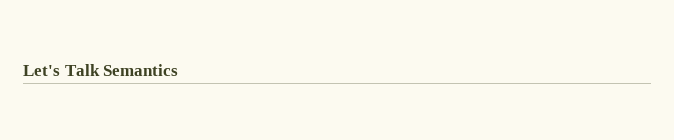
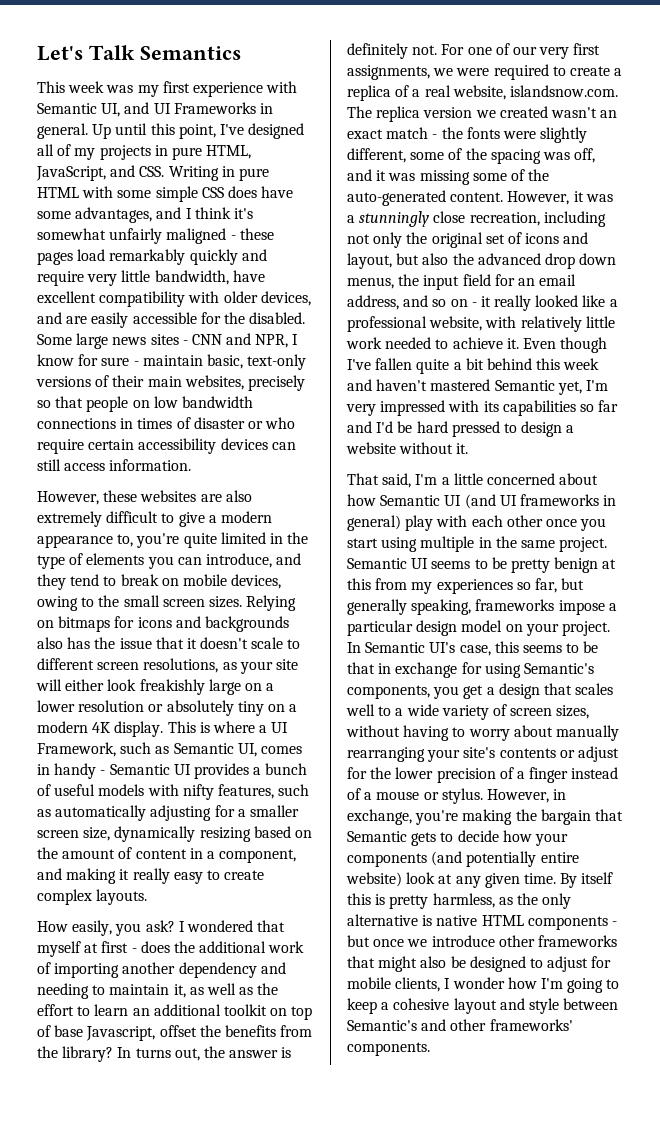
(179, 70) none -> [37,81,298,97] [37,102,273,117] [37,123,305,139] [37,144,252,160] [36,165,269,181] [37,186,294,202] [37,207,253,223] [37,228,274,244] [37,249,267,265] [37,270,265,286] [37,291,311,307] [37,312,306,328] [37,333,299,349] [37,354,307,370] [36,375,305,391] [37,396,253,412] [37,417,296,429] [37,438,296,454] [37,459,192,471] [37,490,252,505] [37,511,272,527] [37,532,309,548] [37,553,302,569] [37,574,282,590] [37,595,297,611] [37,616,289,632] [37,637,301,649] [37,658,298,674] [36,679,275,695] [37,700,298,716] [37,721,289,737] [37,742,302,757] [37,763,308,779] [37,784,310,800] [37,805,299,821] [37,826,312,842] [37,847,297,863] [37,868,265,884] [37,889,148,905] [37,920,286,936] [37,941,305,957] [37,962,286,978] [37,983,279,999] [37,1004,313,1020] [37,1025,313,1041] [37,1046,292,1062] [347,43,601,59] [347,64,623,80] [347,85,618,101] [347,106,618,122] [347,127,588,143] [347,148,596,164] [347,169,550,185] [347,190,613,206] [347,211,606,227] [347,232,589,248] [347,253,617,269] [347,274,577,290] [347,295,618,311] [347,316,615,332] [346,337,608,353] [347,358,600,374] [347,379,608,395] [346,400,619,416] [347,421,575,437] [346,442,469,454] [347,473,599,488] [347,494,617,509] [347,515,607,531] [347,536,608,552] [347,557,617,573] [347,578,585,594] [347,599,617,615] [347,620,610,636] [347,641,599,656] [347,662,594,678] [347,683,614,699] [346,704,590,720] [346,725,619,741] [347,746,619,762] [347,767,619,783] [347,788,567,804] [347,809,623,825] [347,830,568,846] [347,851,579,867] [346,872,614,888] [347,893,572,909] [347,914,617,930] [347,935,617,947] [347,956,612,972] [347,977,620,993] [347,998,619,1014] [347,1019,573,1031] [347,1042,430,1056] // This week was my first experience with Semantic UI, and UI Frameworks in general. Up until this point, I've designed all of my projects in pure HTML, JavaScript, and CSS. Writing in pure HTML with some simple CSS does have some advantages, and I think it's somewhat unfairly maligned - these pages load remarkably quickly and require very little bandwidth, have excellent compatibility with older devices, and are easily accessible for the disabled. Some large news sites - CNN and NPR, I know for sure - maintain basic, text-only versions of their main websites, precisely so that people on low bandwidth connections in times of disaster or who require certain accessibility devices can still access information. // However, these websites are also extremely difficult to give a modern appearance to, you're quite limited in the type of elements you can introduce, and they tend to break on mobile devices, owing to the small screen sizes. Relying on bitmaps for icons and backgrounds also has the issue that it doesn't scale to different screen resolutions, as your site will either look freakishly large on a lower resolution or absolutely tiny on a modern 4K display. This is where a UI Framework, such as Semantic UI, comes in handy - Semantic UI provides a bunch of useful models with nifty features, such as automatically adjusting for a smaller screen size, dynamically resizing based on the amount of content in a component, and making it really easy to create complex layouts. // How easily, you ask? I wondered that myself at first - does the additional work of importing another dependency and needing to maintain it, as well as the effort to learn an additional toolkit on top of base Javascript, offset the benefits from the library? In turns out, the answer is definitely not. For one of our very first assignments, we were required to create a replica of a real website, islandsnow.com. The replica version we created wasn't an exact match - the fonts were slightly different, some of the spacing was off, and it was missing some of the auto-generated content. However, it was a stunningly close recreation, including not only the original set of icons and layout, but also the advanced drop down menus, the input field for an email address, and so on - it really looked like a professional website, with relatively little work needed to achieve it. Even though I've fallen quite a bit behind this week and haven't mastered Semantic yet, I'm very impressed with its capabilities so far and I'd be hard pressed to design a website without it. // That said, I'm a little concerned about how Semantic UI (and UI frameworks in general) play with each other once you start using multiple in the same project. Semantic UI seems to be pretty benign at this from my experiences so far, but generally speaking, frameworks impose a particular design model on your project. In Semantic UI's case, this seems to be that in exchange for using Semantic's components, you get a design that scales well to a wide variety of screen sizes, without having to worry about manually rearranging your site's contents or adjust for the lower precision of a finger instead of a mouse or stylus. However, in exchange, you're making the bargain that Semantic gets to decide how your components (and potentially entire website) look at any given time. By itself this is pretty harmless, as the only alternative is native HTML components - but once we introduce other frameworks that might also be designed to adjust for mobile clients, I wonder how I'm going to keep a cohesive layout and style between Semantic's and other frameworks' components.

